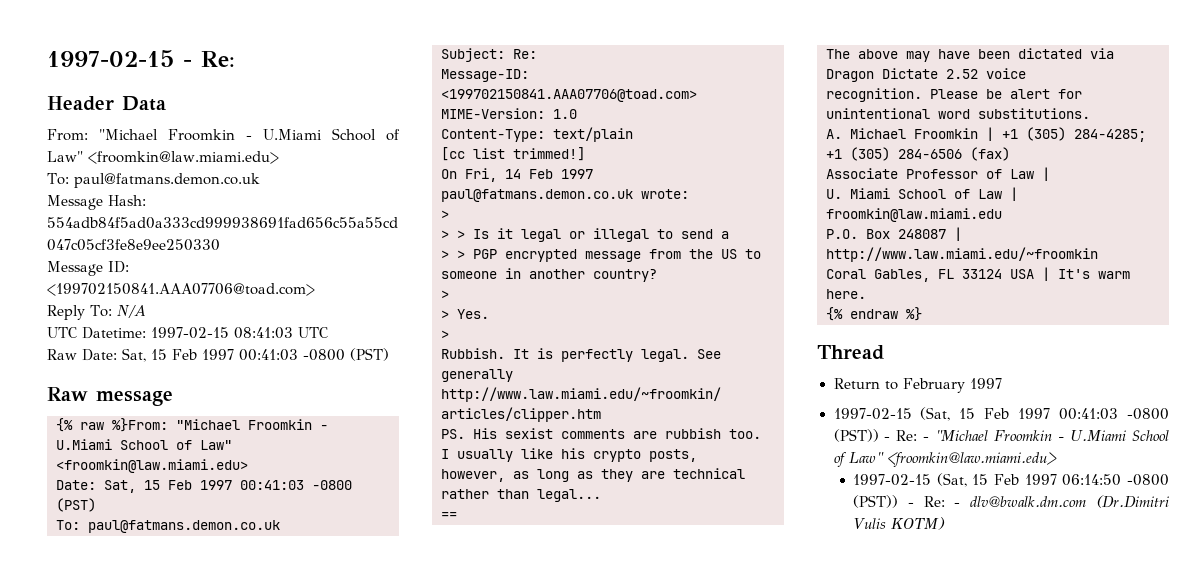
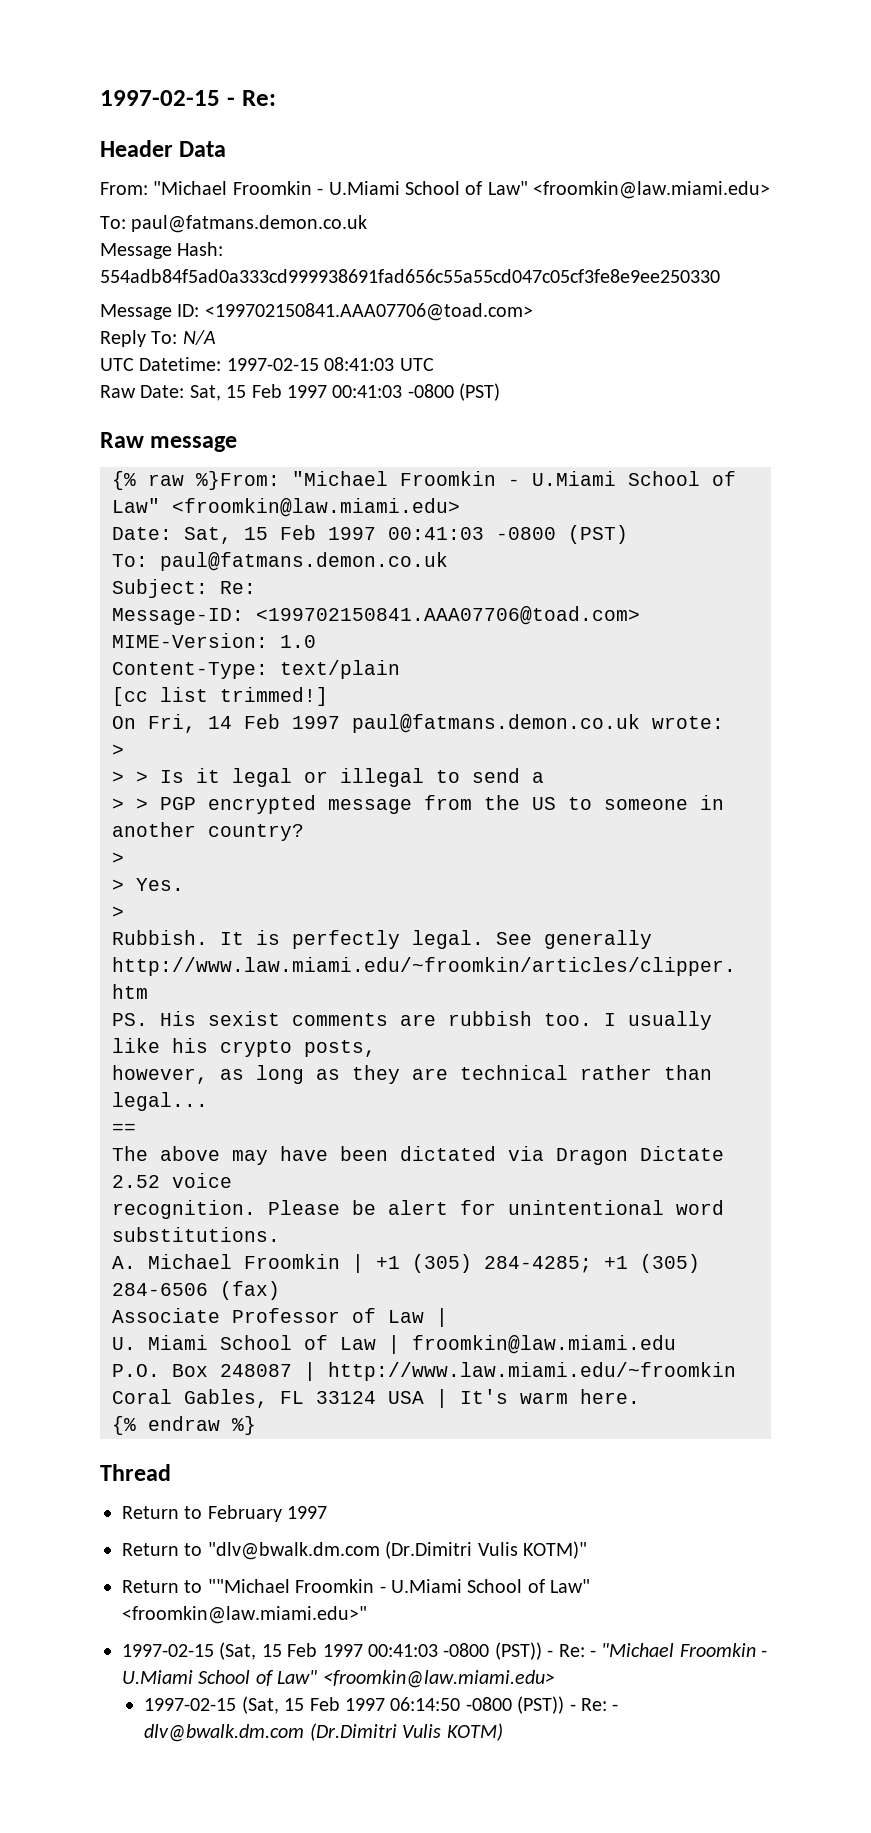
(1002, 383) none -> [122,1541,587,1560] [122,1579,591,1593] [122,1606,367,1624] // Return to "dlv@bwalk.dm.com (Dr.Dimitri Vulis KOTM)" // Return to ""Michael Froomkin - U.Miami School of Law" <froomkin@law.miami.edu>"

